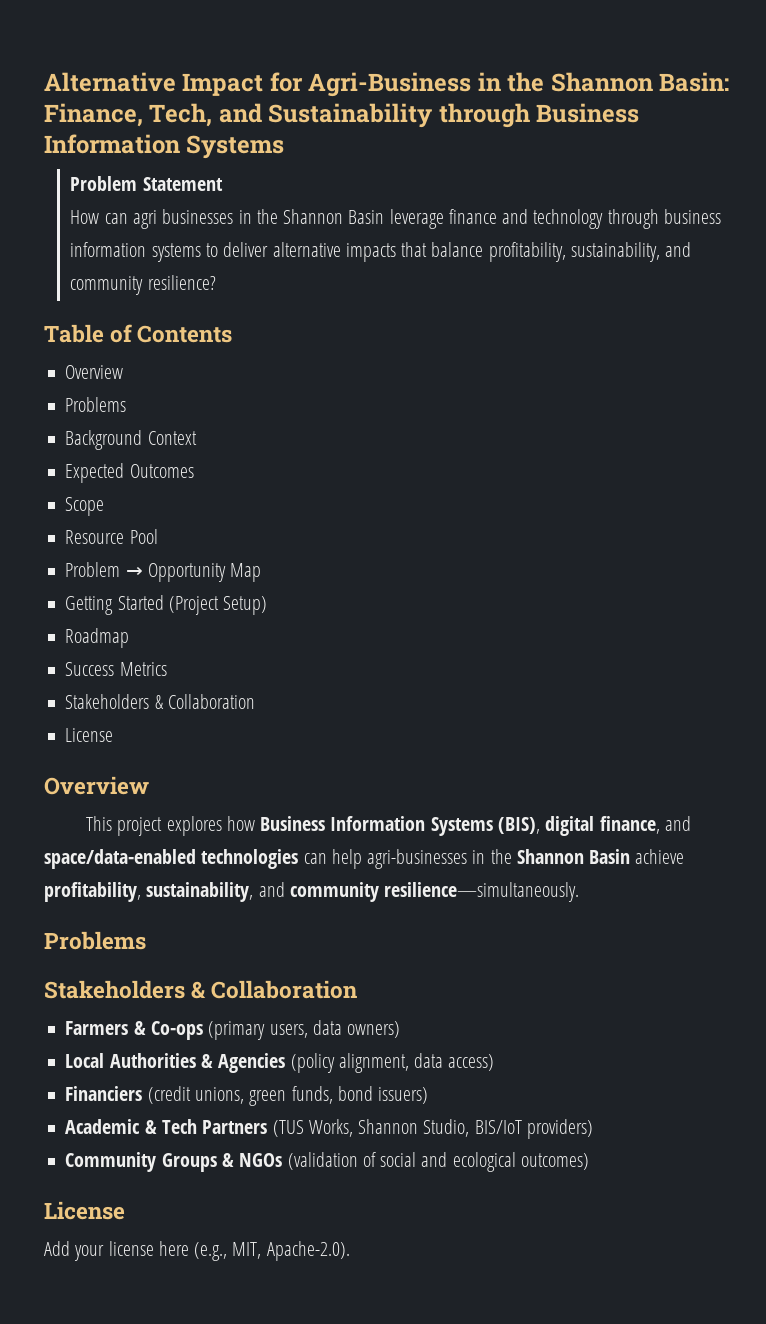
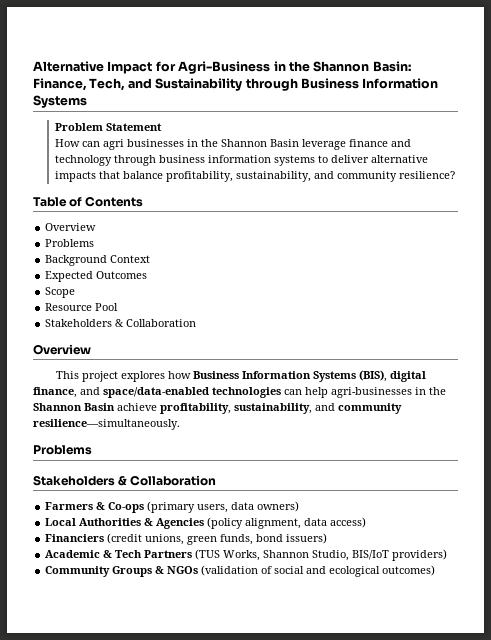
[65,562,262,582] [65,595,268,615] [65,628,130,648] [65,662,167,676] [65,694,255,709] [65,728,114,742] // Problem → Opportunity Map // Getting Started (Project Setup) // Roadmap // Success Metrics // Stakeholders & Collaboration // License -> [45,319,197,327] // Stakeholders & Collaboration
[44,1201,125,1220] [44,1241,350,1261] // License // Add your license here (e.g., MIT, Apache-2.0). -> (436, 570) none

